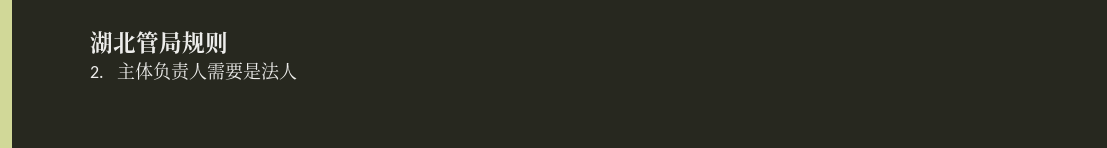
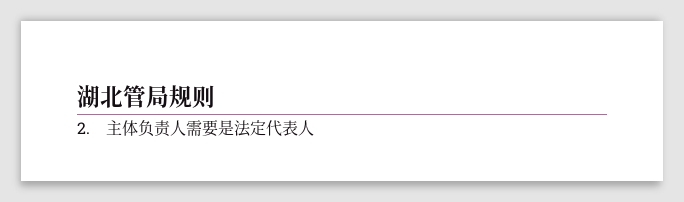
(281, 71) none -> [249,120,298,137] 定代表

